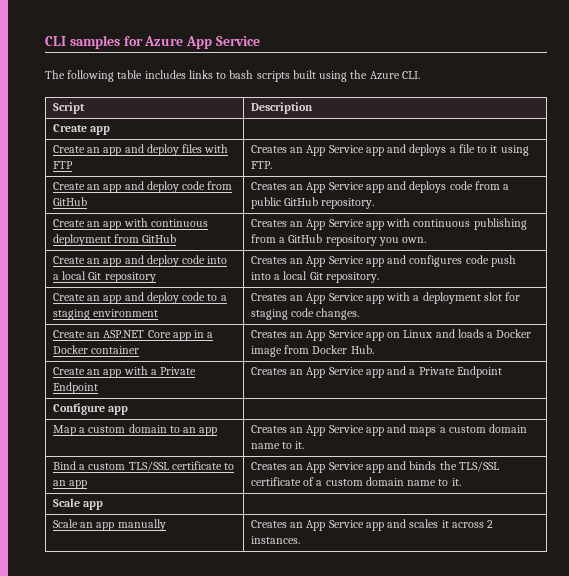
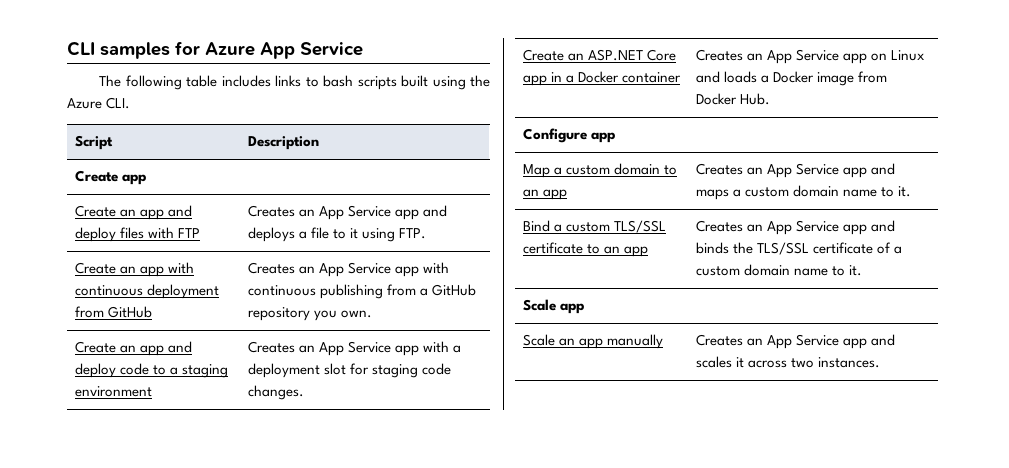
[52,181,233,193] [52,197,87,206] [250,181,510,193] [250,197,375,209] // Create an app and deploy code from GitHub | Creates an App Service app and deploys code from a public GitHub repository. -> (427, 233) none
[52,255,228,267] [52,271,156,283] [250,255,516,267] [250,271,379,283] // Create an app and deploy code into a local Git repository | Creates an App Service app and configures code push into a local Git repository. -> (372, 314) none
[52,366,197,378] [52,382,98,394] [250,366,502,378] // Create an app with a Private Endpoint | Creates an App Service app and a Private Endpoint -> (770, 99) none
[487,520,494,528] 2 -> [790,358,814,368] two

